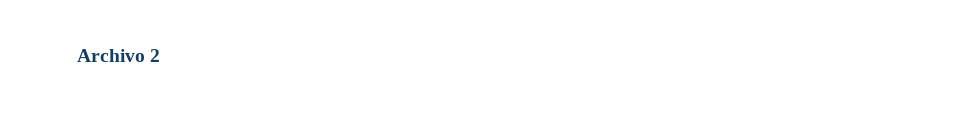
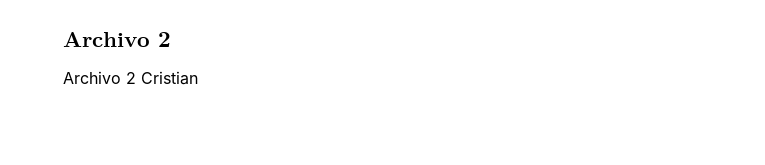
[77,49,161,62] Archivo 2 -> [63,32,171,47] [63,71,198,85] Archivo 2 // Archivo 2 Cristian

